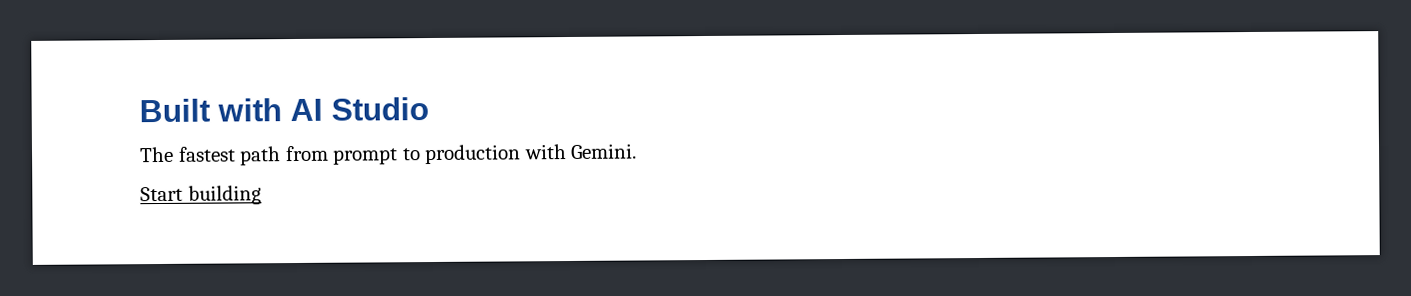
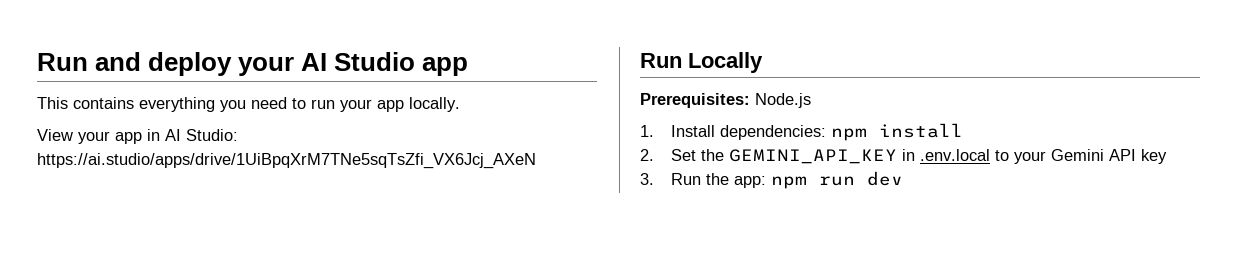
[139,97,429,123] [139,143,638,166] [140,185,262,205] Built with AI Studio // The fastest path from prompt to production with Gemini. // Start building -> [37,52,469,76] [37,97,460,112] [37,129,238,144] [37,153,536,169] [640,52,763,73] [640,93,811,108] [640,123,963,141] [640,149,1167,164] [640,171,903,189] Run and deploy your AI Studio app // This contains everything you need to run your app locally. // View your app in AI Studio: https://ai.studio/apps/drive/1UiBpqXrM7TNe5sqTsZfi_VX6Jcj_AXeN // Run Locally // Prerequisites: Node.js // 1. Install dependencies: npm install // 2. Set the GEMINI_API_KEY in .env.local to your Gemini API key // 3. Run the app: npm run dev

